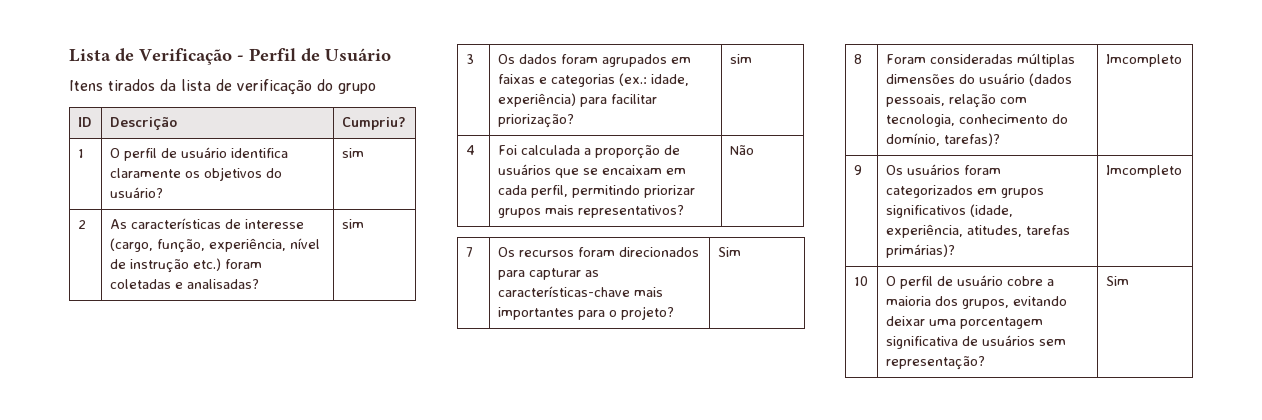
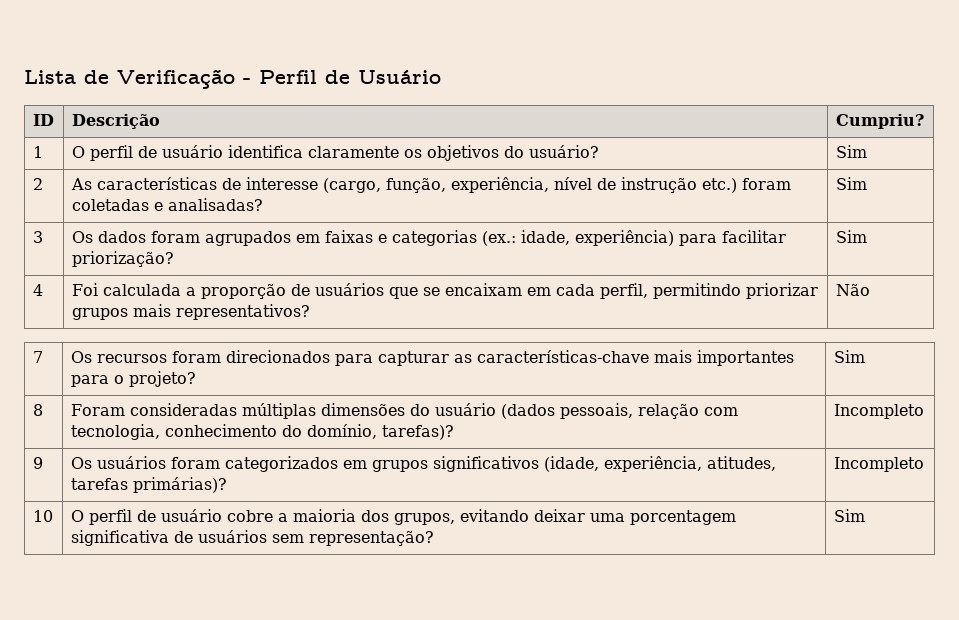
[69,79,376,95] // Itens tirados da lista de verificação do grupo -> (441, 77) none
[341,148,364,158] sim -> [835,145,867,158] Sim
[341,219,364,229] sim -> [835,177,867,190] Sim
[729,54,752,64] sim -> [835,230,867,243] Sim
[1105,54,1182,67] Imcompleto -> [833,404,924,419] Incompleto
[1105,165,1182,178] Imcompleto -> [833,457,924,472] Incompleto

